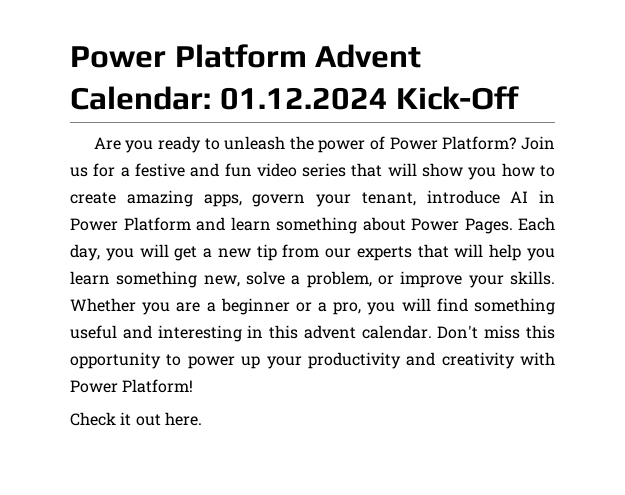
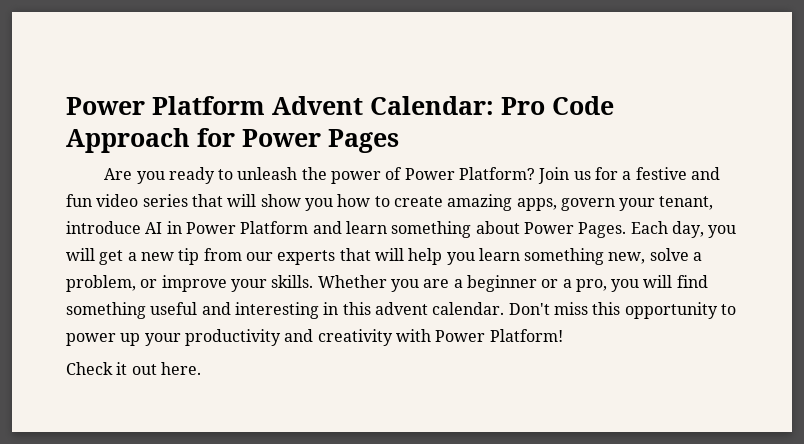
[219,86,520,110] 01.12.2024 Kick-Off -> [501,96,614,115] [66,128,399,153] Pro Code Approach for Power Pages

